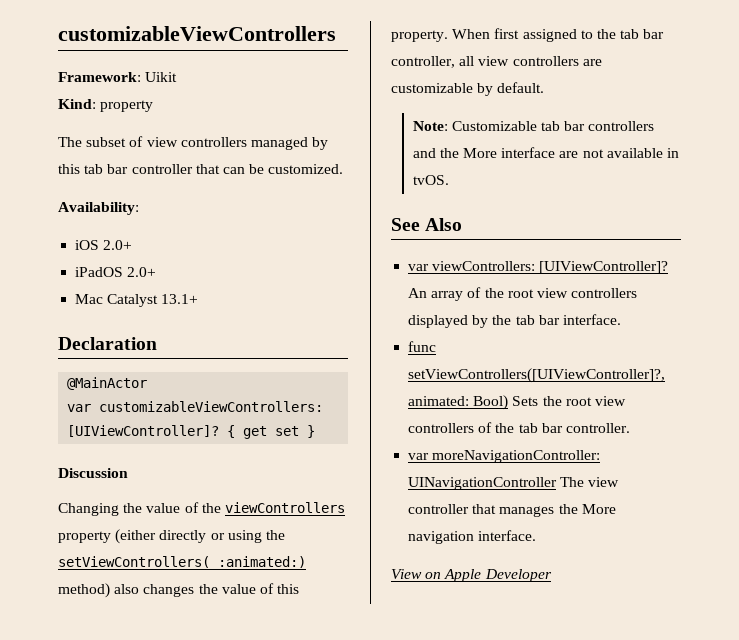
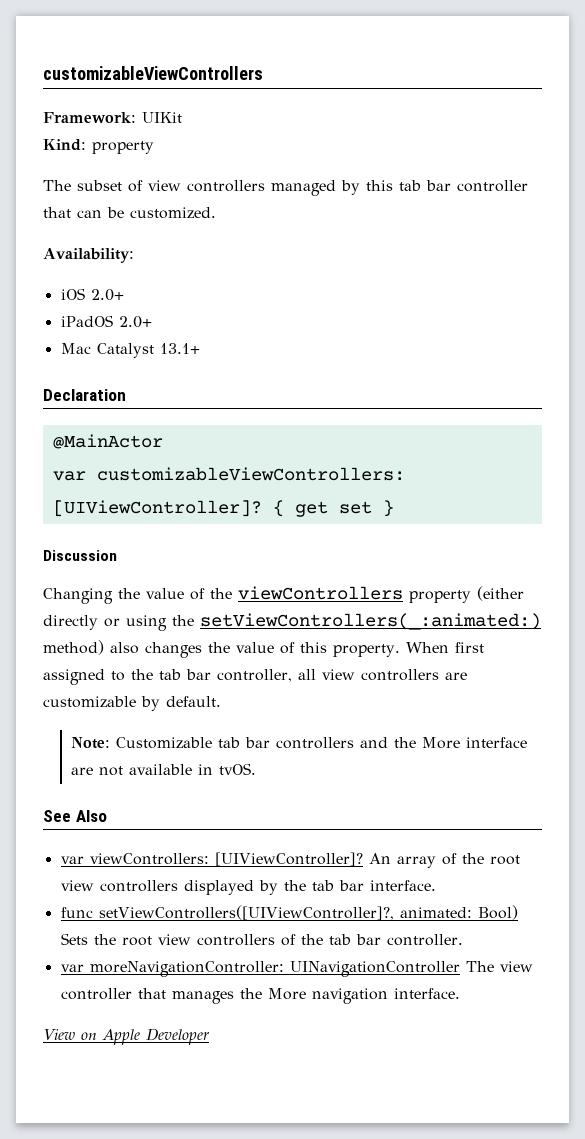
[145,72,178,82] Uikit -> [142,112,182,123] UIKit

